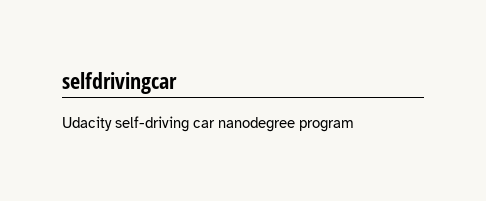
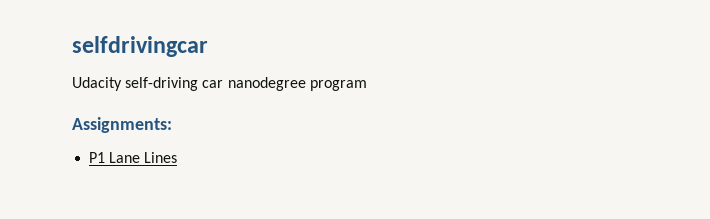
(354, 126) none -> [72,117,172,133] [89,152,178,163] // Assignments: // P1 Lane Lines

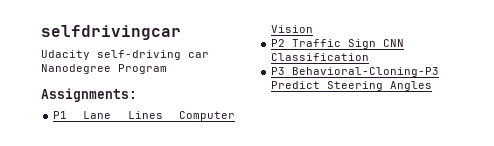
[227,77,367,91] nanodegree program -> [41,64,167,74] Nanodegree Program
(178, 157) none -> [179,111,236,121] [271,25,314,33] [271,39,405,49] [271,53,370,61] [271,67,440,77] [271,81,433,91] Computer Vision // P2 Traffic Sign CNN Classification // P3 Behavioral-Cloning-P3 Predict Steering Angles

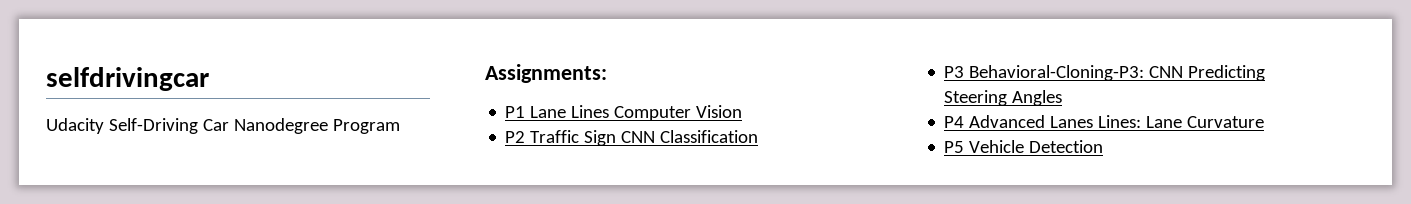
[97,50,209,60] self-driving car -> [108,118,229,134] Self-Driving Car
[292,67,440,77] [271,81,321,89] Behavioral-Cloning-P3 Predict -> [969,65,1266,81] Behavioral-Cloning-P3: CNN Predicting
(433, 86) none -> [944,115,1265,128] [944,140,1104,153] // P4 Advanced Lanes Lines: Lane Curvature // P5 Vehicle Detection

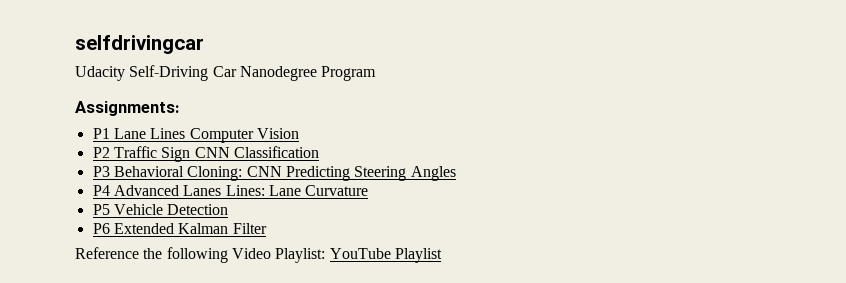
[969,65,1145,81] Behavioral-Cloning-P3: -> [113,166,243,181] Behavioral Cloning:
(1104, 146) none -> [92,223,267,234] [75,247,442,263] // P6 Extended Kalman Filter // Reference the following Video Playlist: YouTube Playlist

